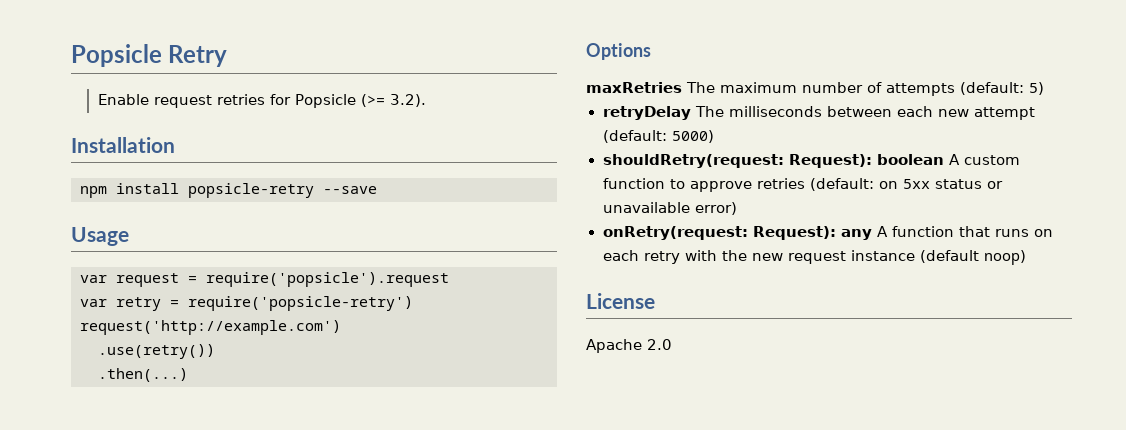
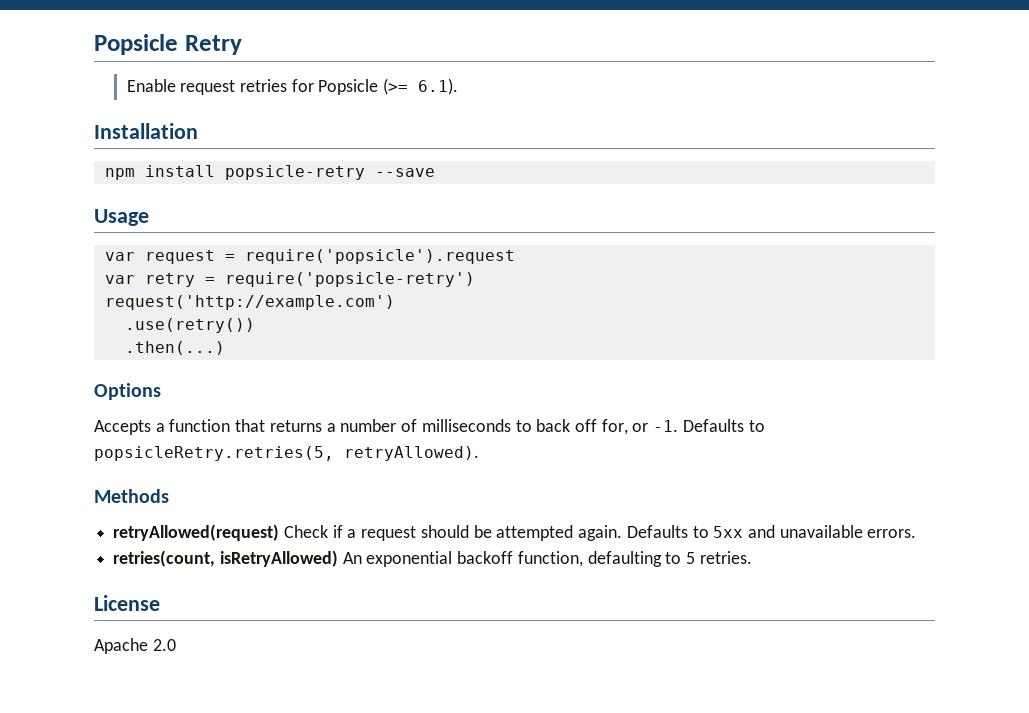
[389,94,426,107] 3.2). -> [418,78,459,95] 6.1).
[586,82,1044,96] [602,106,1035,120] [602,130,714,143] [602,154,1020,168] [602,178,1003,192] [602,202,737,215] [602,226,1053,240] [602,250,1026,265] maxRetries The maximum number of attempts (default: 5) // retryDelay The milliseconds between each new attempt (default: 5000) // shouldRetry(request: Request): boolean A custom function to approve retries (default: on 5xx status or unavailable error) // onRetry(request: Request): any A function that runs on each retry with the new request instance (default noop) -> [94,419,765,435] [94,446,479,461] [94,489,169,503] [113,524,917,541] [113,550,752,567] Accepts a function that returns a number of milliseconds to back off for, or -1. Defaults to popsicleRetry.retries(5, retryAllowed). // Methods // retryAllowed(request) Check if a request should be attempted again. Defaults to 5xx and unavailable errors. // retries(count, isRetryAllowed) An exponential backoff function, defaulting to 5 retries.

